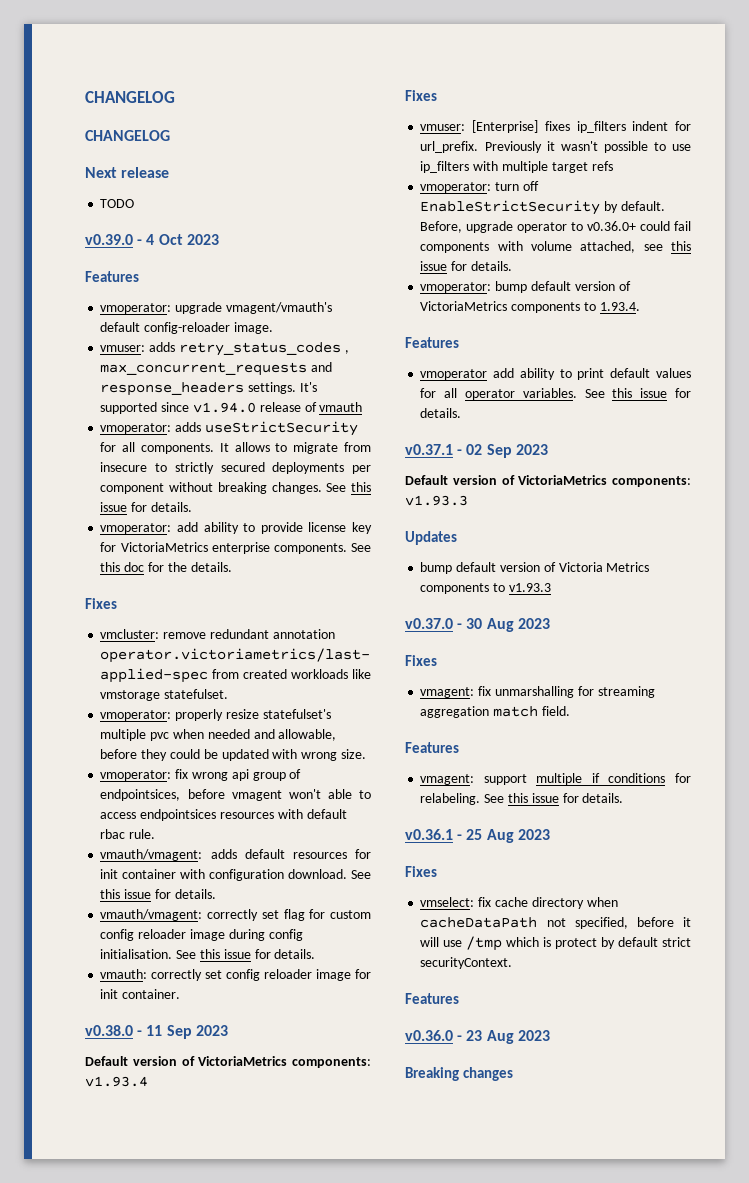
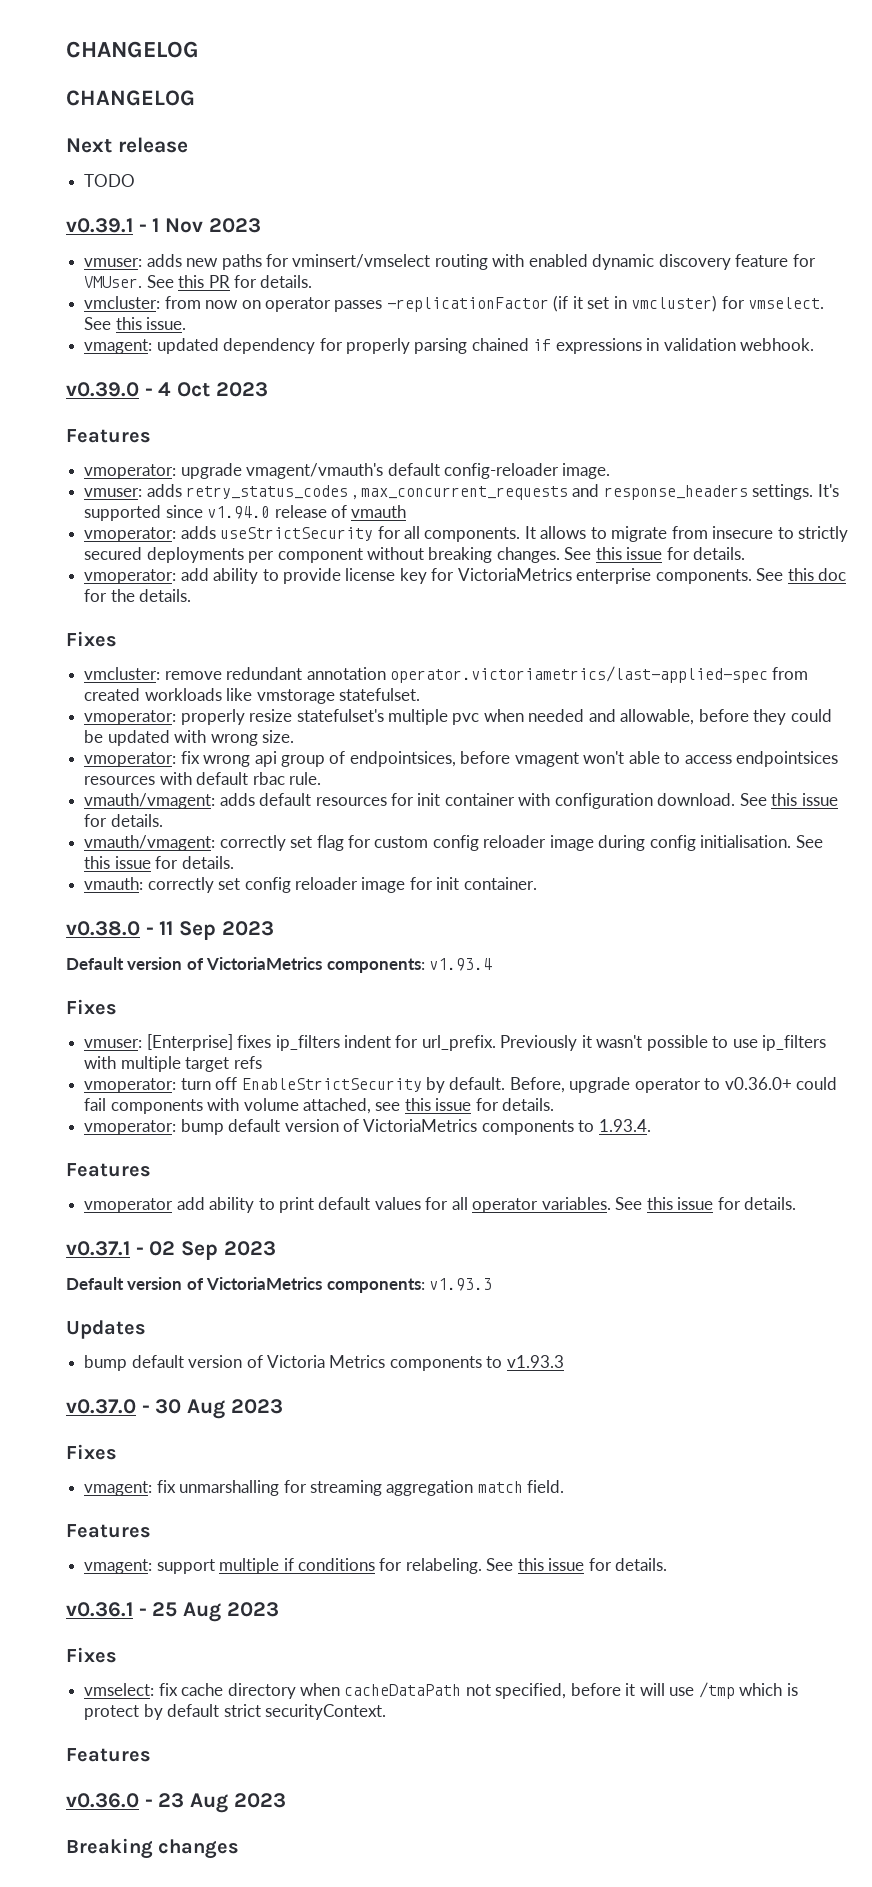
(135, 203) none -> [66,218,261,233] [84,254,816,270] [84,275,313,288] [84,295,825,312] [84,317,187,330] [84,338,815,354] // v0.39.1 - 1 Nov 2023 // vmuser: adds new paths for vminsert/vmselect routing with enabled dynamic discovery feature for VMUser. See this PR for details. // vmcluster: from now on operator passes -replicationFactor (if it set in vmcluster) for vmselect. See this issue. // vmagent: updated dependency for properly parsing chained if expressions in validation webhook.

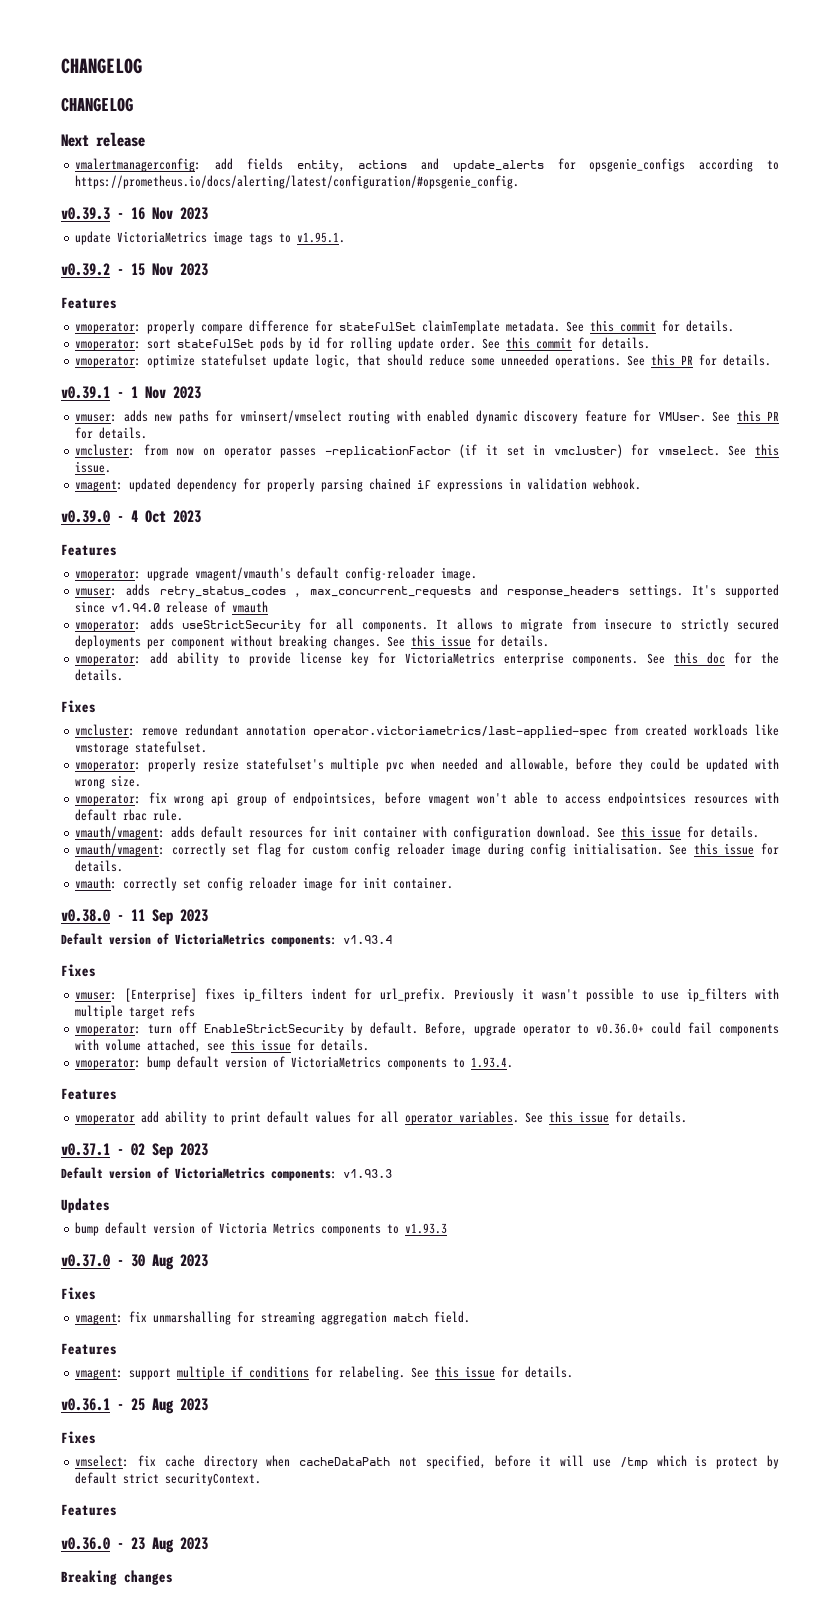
[84,174,136,187] TODO -> [75,158,779,172] [75,175,520,189] [61,207,208,220] [75,231,346,245] [61,263,208,276] [61,297,117,309] [75,320,735,334] [75,337,651,351] [75,354,772,368] vmalertmanagerconfig: add fields entity, actions and update_alerts for opsgenie_configs according to https://prometheus.io/docs/alerting/latest/configuration/#opsgenie_config. // v0.39.3 - 16 Nov 2023 // update VictoriaMetrics image tags to v1.95.1. // v0.39.2 - 15 Nov 2023 // Features // vmoperator: properly compare difference for statefulSet claimTemplate metadata. See this commit for details. // vmoperator: sort statefulSet pods by id for rolling update order. See this commit for details. // vmoperator: optimize statefulset update logic, that should reduce some unneeded operations. See this PR for details.

